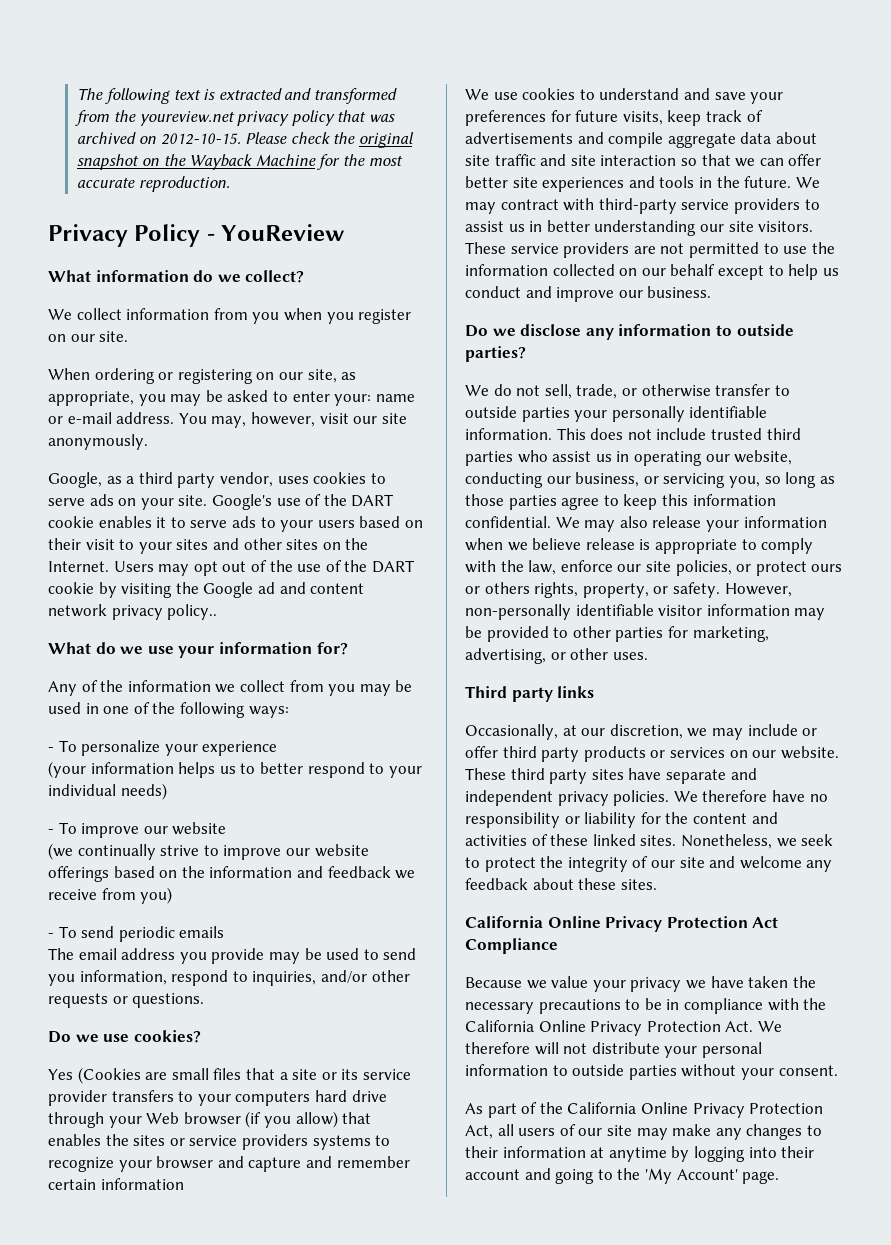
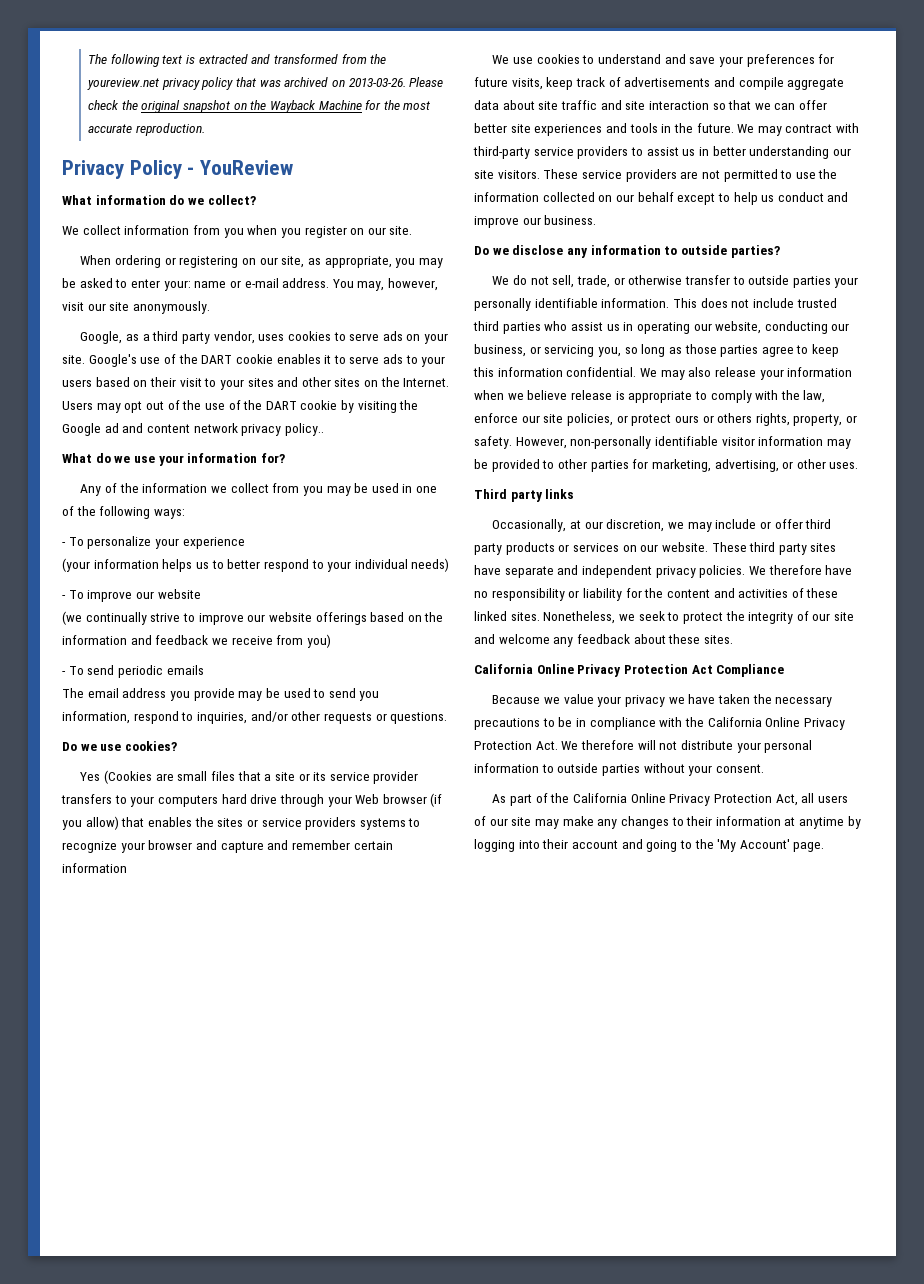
[160,133,241,145] 2012-10-15. -> [348,78,406,87] 2013-03-26.

